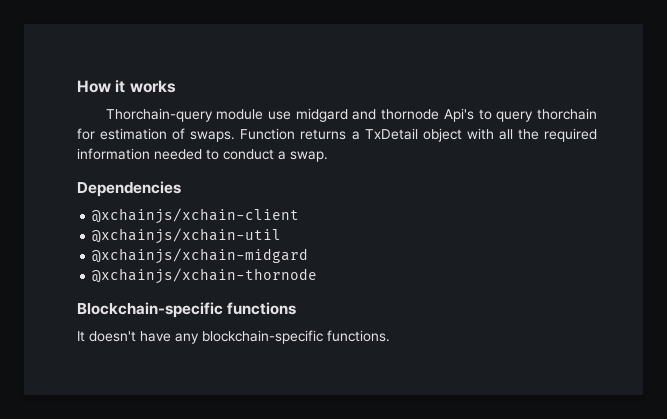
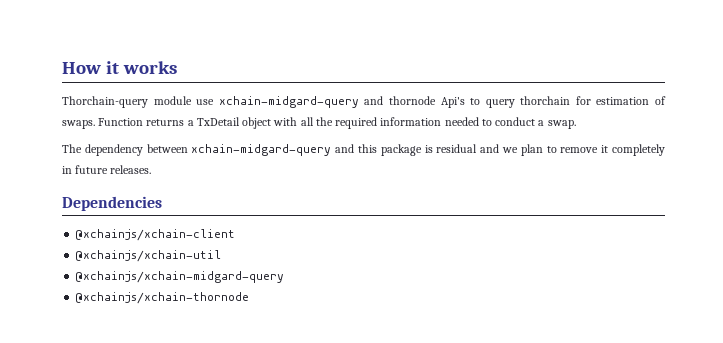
[295,108,348,122] midgard -> [218,96,359,108] xchain-midgard-query
(328, 156) none -> [62,144,665,156] [62,165,152,174] // The dependency between xchain-midgard-query and this package is residual and we plan to remove it completely in future releases.
[92,248,309,264] @xchainjs/xchain-midgard -> [75,271,285,283] @xchainjs/xchain-midgard-query
[77,302,297,318] [77,330,390,344] // Blockchain-specific functions // It doesn't have any blockchain-specific functions. -> (250, 298) none

